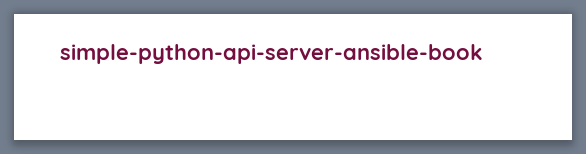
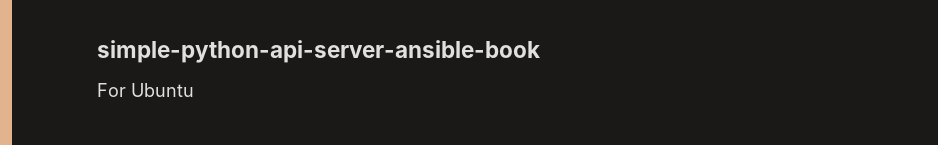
(483, 54) none -> [97,83,194,97] // For Ubuntu

